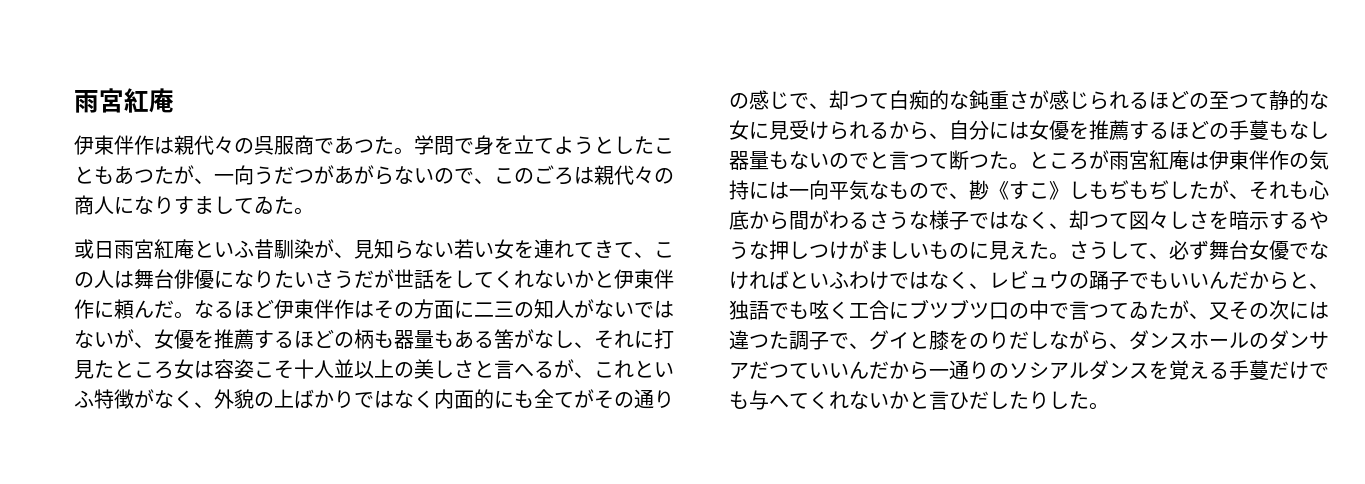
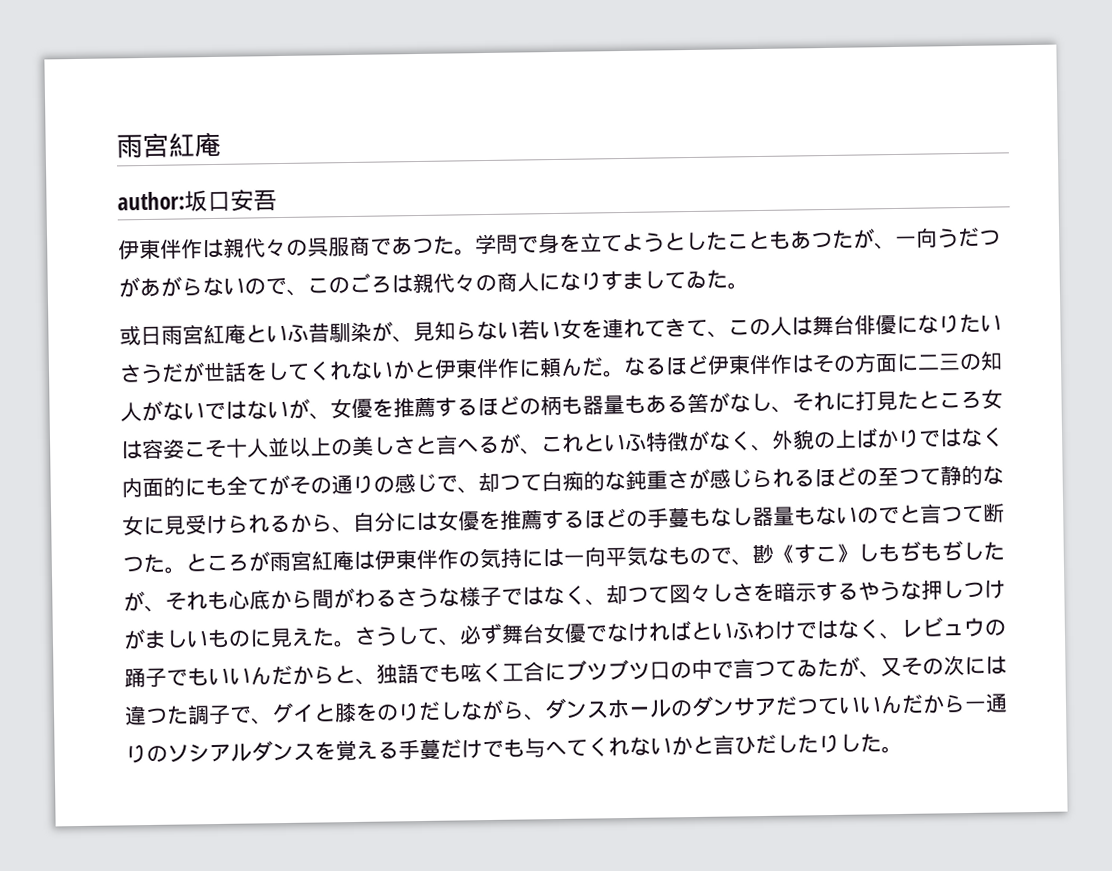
[74,88,174,113] 雨宮紅庵 -> [116,131,221,159] [117,189,277,212] 雨宮紅庵 // author:坂口安吾

